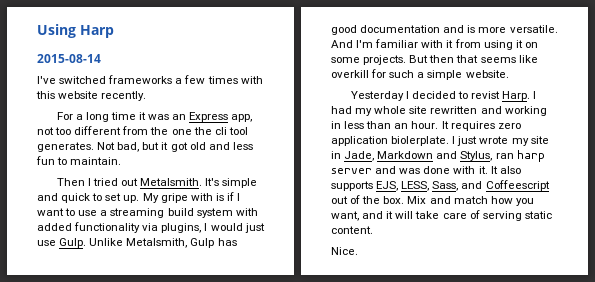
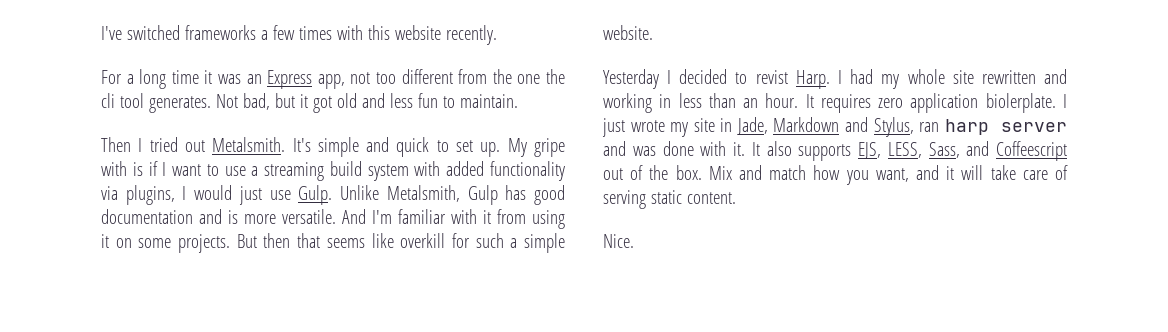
[37,24,114,38] [37,54,101,63] Using Harp // 2015-08-14 // -> (101, 33) none

